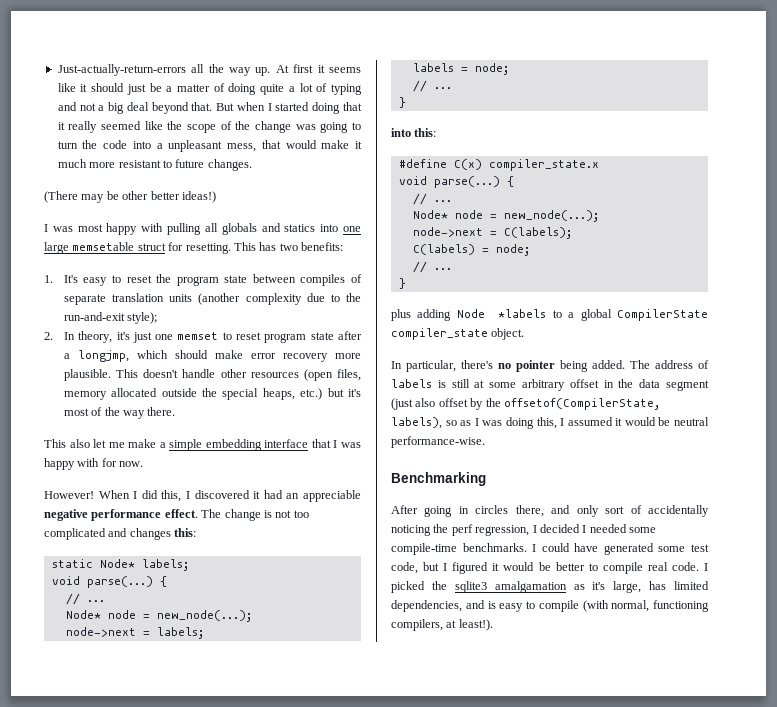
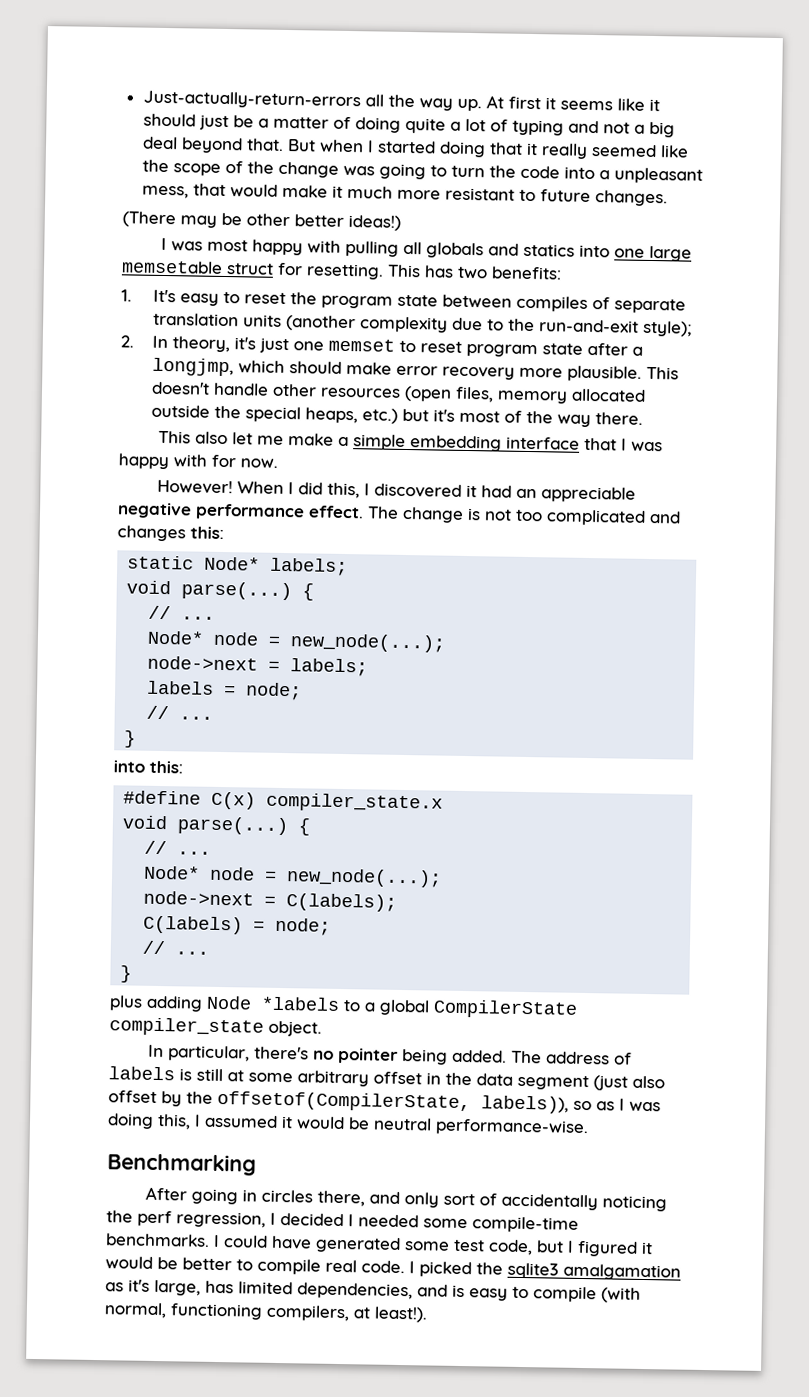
[391,417,442,429] labels), -> [481,1095,569,1114] labels)),

